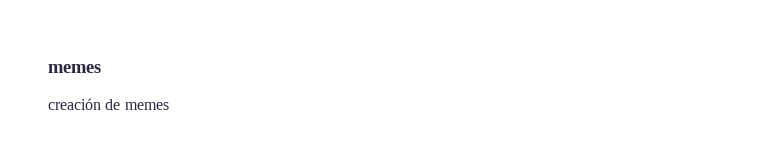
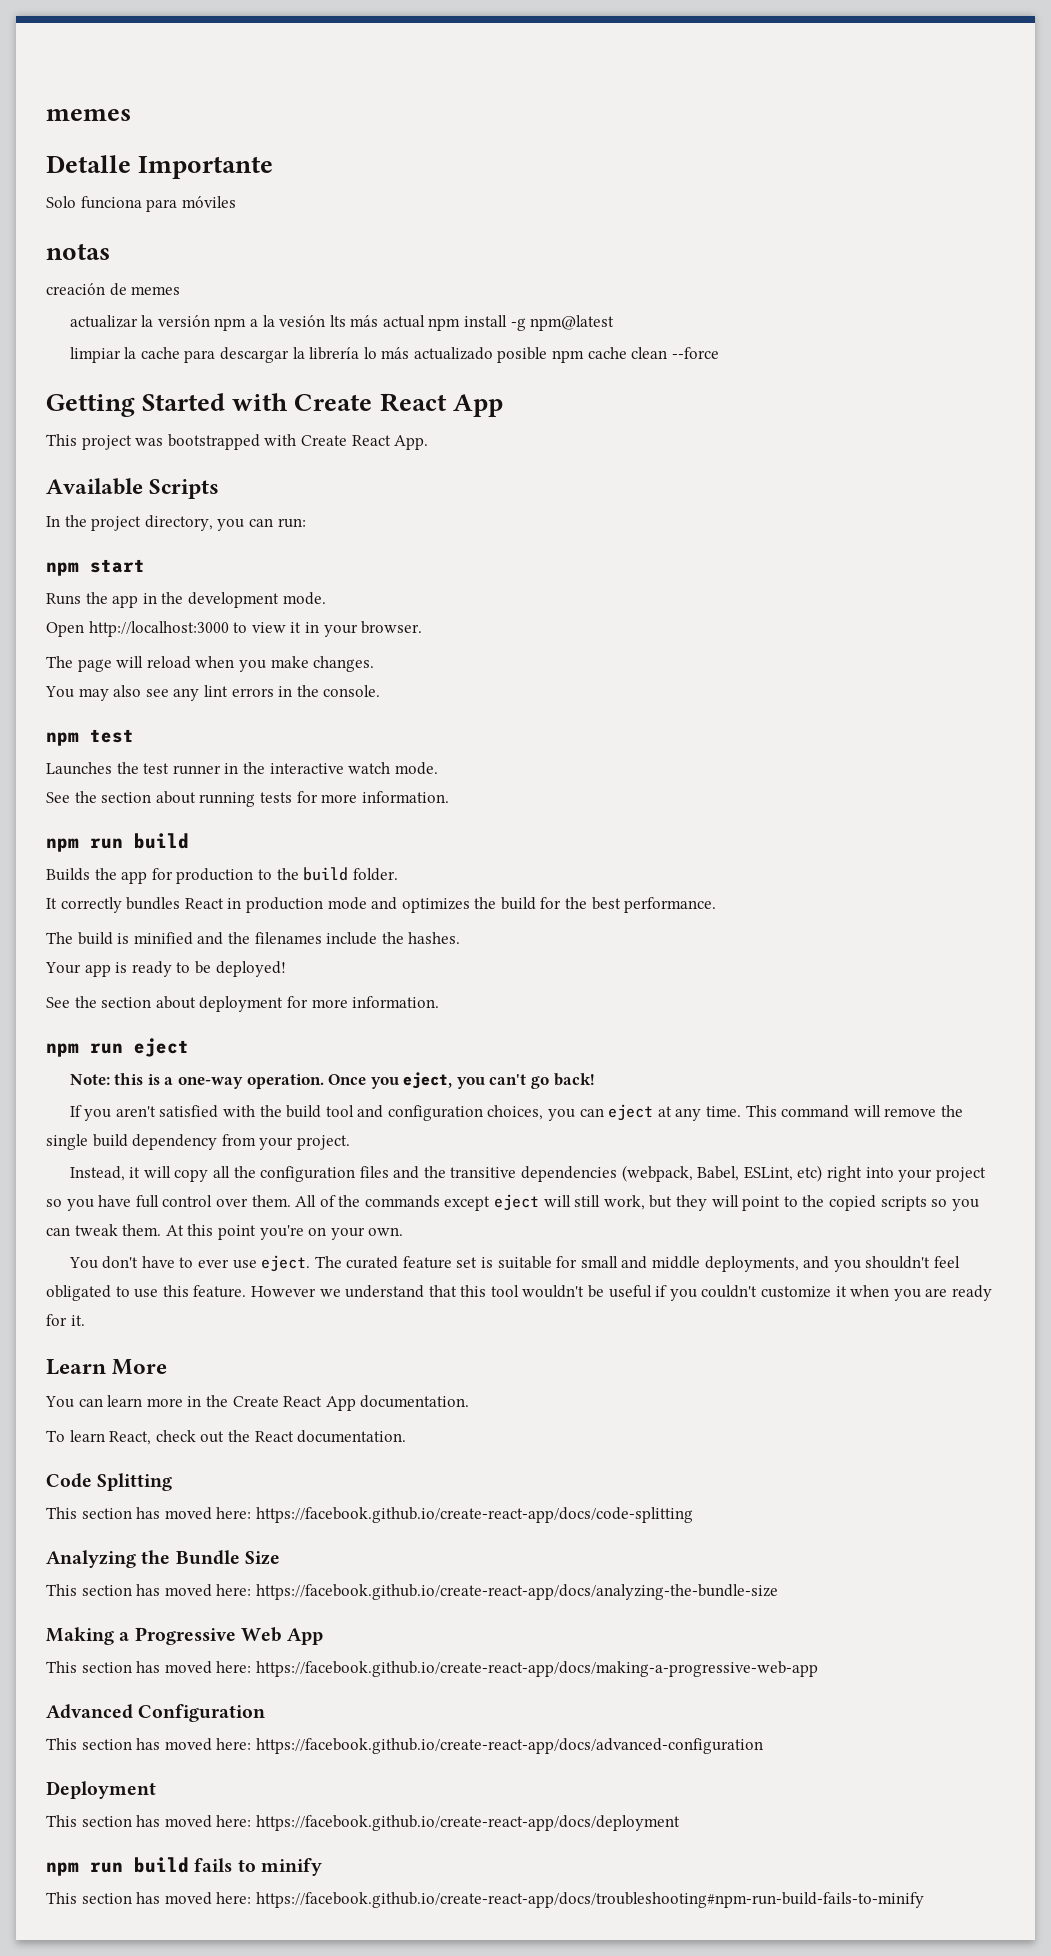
[48,64,101,73] [48,98,169,110] memes // creación de memes -> [46,109,131,121] [46,155,274,179] [46,196,236,212] [46,243,110,260] [46,283,181,296] [69,315,615,331] [69,347,719,363] [46,393,503,417] [46,434,429,450] [46,478,220,499] [46,515,306,531] [46,559,145,576] [46,592,326,608] [46,621,423,637] [46,656,375,672] [45,685,381,701] [46,729,134,746] [46,762,438,775] [46,791,449,807] [46,833,189,852] [46,867,398,884] [46,897,717,913] [46,932,461,945] [45,961,286,977] [46,996,440,1012] [46,1038,189,1057] [69,1072,595,1089] [69,1104,963,1121] [46,1134,350,1150] [69,1165,986,1182] [46,1194,979,1211] [46,1224,404,1240] [68,1255,960,1272] [46,1285,992,1301] [46,1314,85,1326] [46,1359,168,1375] [45,1395,470,1411] [46,1430,407,1445] [46,1473,173,1491] [46,1507,693,1523] [46,1550,280,1568] [46,1584,778,1600] [46,1627,324,1645] [46,1661,818,1677] [46,1704,266,1722] [46,1738,763,1754] [46,1781,156,1799] [46,1815,680,1831] [46,1857,322,1876] [46,1892,924,1908] memes // Detalle Importante // Solo funciona para móviles // notas // creación de memes // actualizar la versión npm a la vesión lts más actual npm install -g npm@latest // limpiar la cache para descargar la librería lo más actualizado posible npm cache clean --force // Getting Started with Create React App // This project was bootstrapped with Create React App. // Available Scripts // In the project directory, you can run: // npm start // Runs the app in the development mode. // Open http://localhost:3000 to view it in your browser. // The page will reload when you make changes. // You may also see any lint errors in the console. // npm test // Launches the test runner in the interactive watch mode. // See the section about running tests for more information. // npm run build // Builds the app for production to the build folder. // It correctly bundles React in production mode and optimizes the build for the best performance. // The build is minified and the filenames include the hashes. // Your app is ready to be deployed! // See the section about deployment for more information. // npm run eject // Note: this is a one-way operation. Once you eject, you can't go back! // If you aren't satisfied with the build tool and configuration choices, you can eject at any time. This command will remove the single build dependency from your project. // Instead, it will copy all the configuration files and the transitive dependencies (webpack, Babel, ESLint, etc) right into your project so you have full control over them. All of the commands except eject will still work, but they will point to the copied scripts so you can tweak them. At this point you're on your own. // You don't have to ever use eject. The curated feature set is suitable for small and middle deployments, and you shouldn't feel obligated to use this feature. However we understand that this tool wouldn't be useful if you couldn't customize it when you are ready for it. // Learn More // You can learn more in the Create React App documentation. // To learn React, check out the React documentation. // Code Splitting // This section has moved here: https://facebook.github.io/create-react-app/docs/code-splitting // Analyzing the Bundle Size // This section has moved here: https://facebook.github.io/create-react-app/docs/analyzing-the-bundle-size // Making a Progressive Web App // This section has moved here: https://facebook.github.io/create-react-app/docs/making-a-progressive-web-app // Advanced Configuration // This section has moved here: https://facebook.github.io/create-react-app/docs/advanced-configuration // Deployment // This section has moved here: https://facebook.github.io/create-react-app/docs/deployment // npm run build fails to minify // This section has moved here: https://facebook.github.io/create-react-app/docs/troubleshooting#npm-run-build-fails-to-minify

